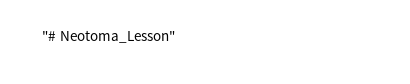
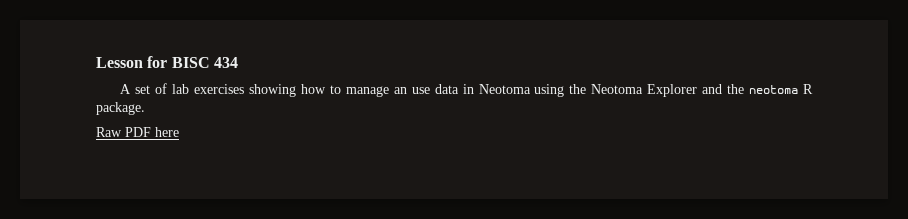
[42,30,175,43] "# Neotoma_Lesson" -> [96,56,238,68] [120,83,813,97] [96,102,145,115] [96,127,179,137] Lesson for BISC 434 // A set of lab exercises showing how to manage an use data in Neotoma using the Neotoma Explorer and the neotoma R package. // Raw PDF here

